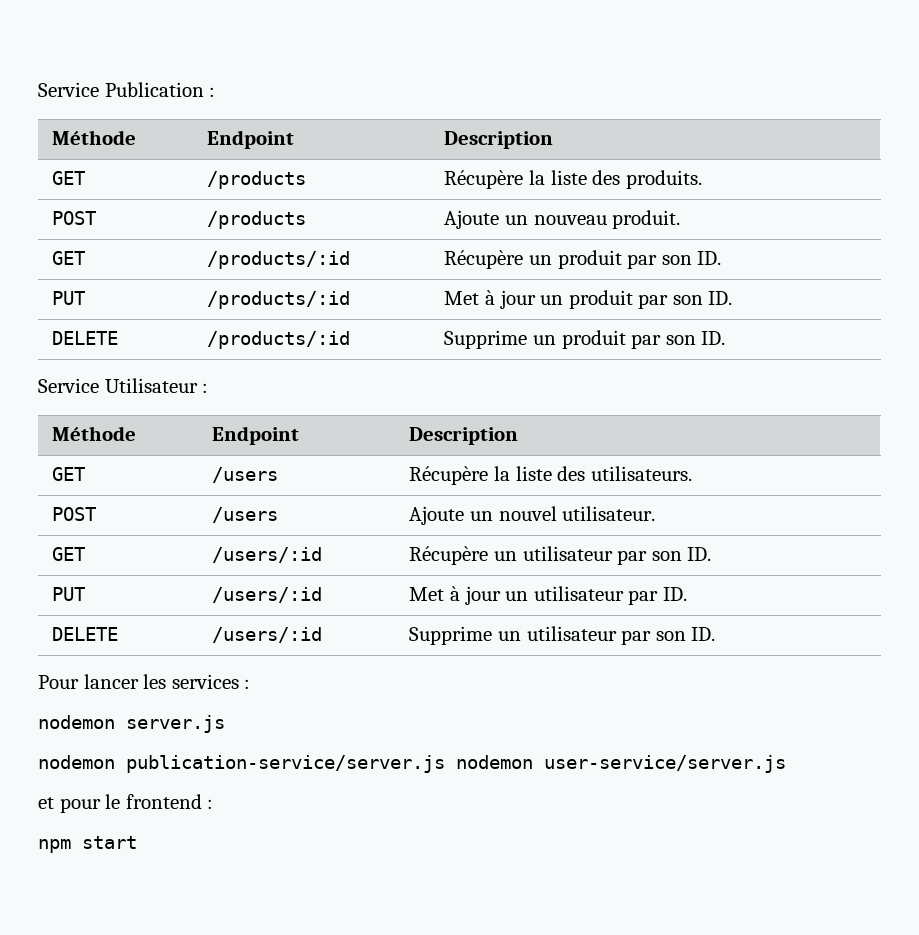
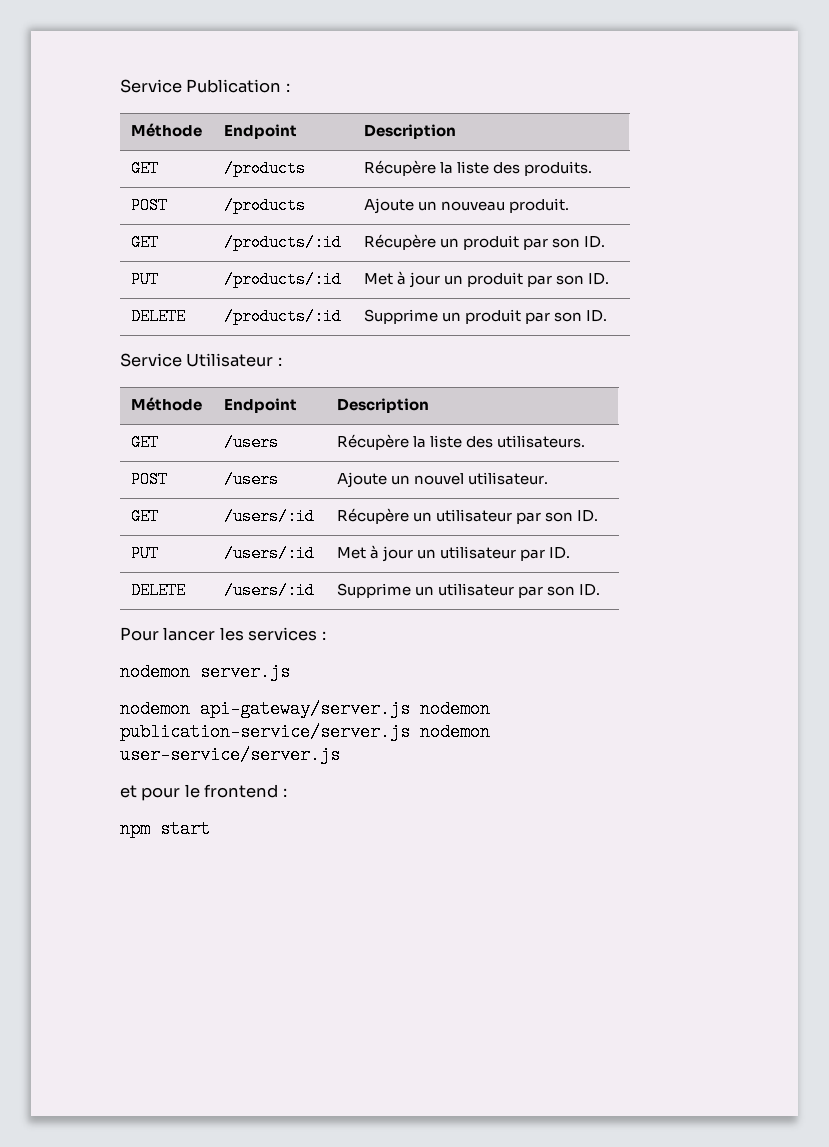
(115, 762) none -> [200,700,490,718] api-gateway/server.js nodemon

